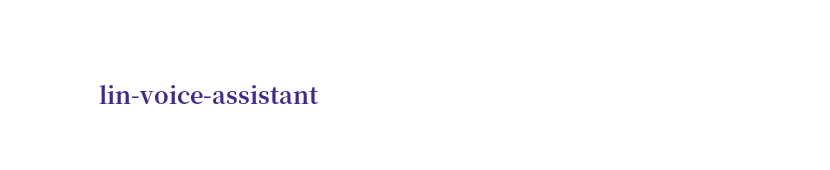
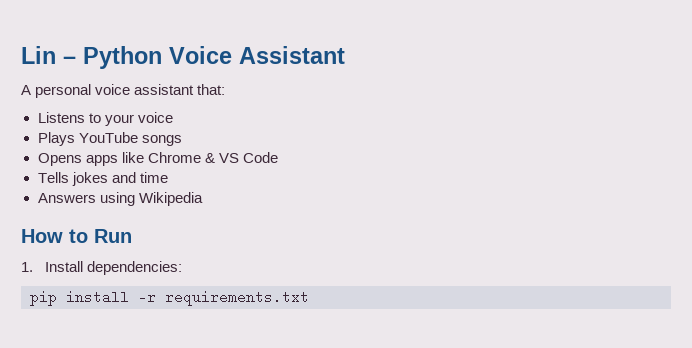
[99,85,319,104] lin-voice-assistant -> [21,46,345,69] [21,84,226,98] [37,112,173,126] [37,132,182,146] [37,152,278,166] [37,172,168,186] [37,192,203,206] [21,229,132,243] [21,261,183,275] [30,290,309,306] Lin – Python Voice Assistant // A personal voice assistant that: // Listens to your voice // Plays YouTube songs // Opens apps like Chrome & VS Code // Tells jokes and time // Answers using Wikipedia // How to Run // 1. Install dependencies: // pip install -r requirements.txt

